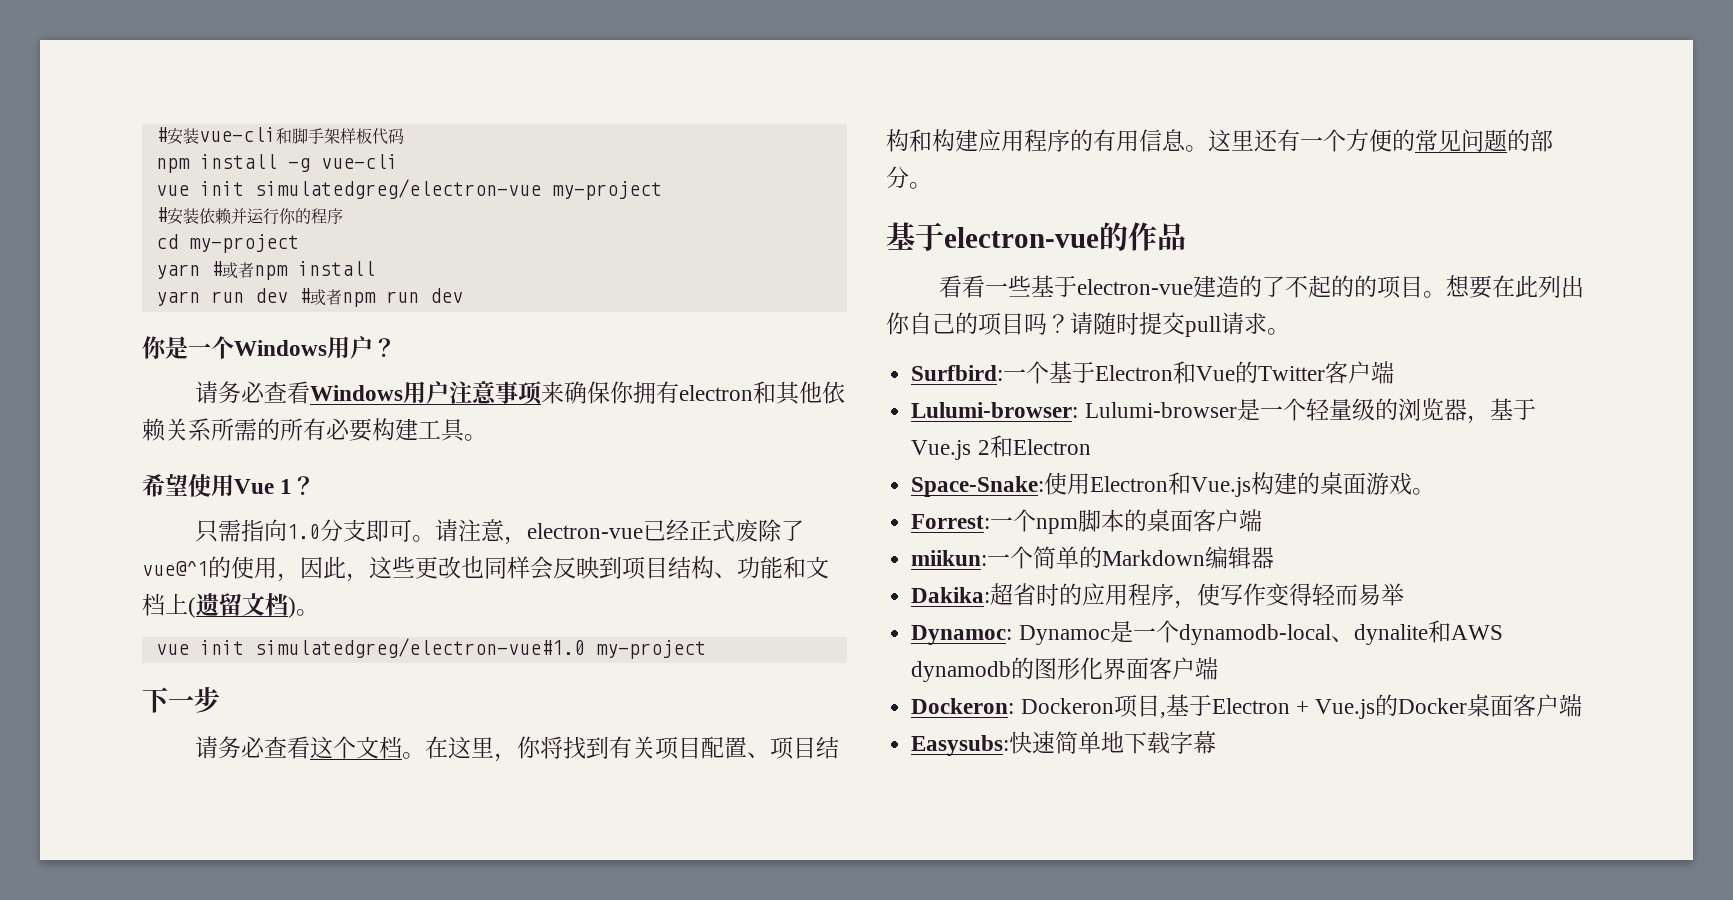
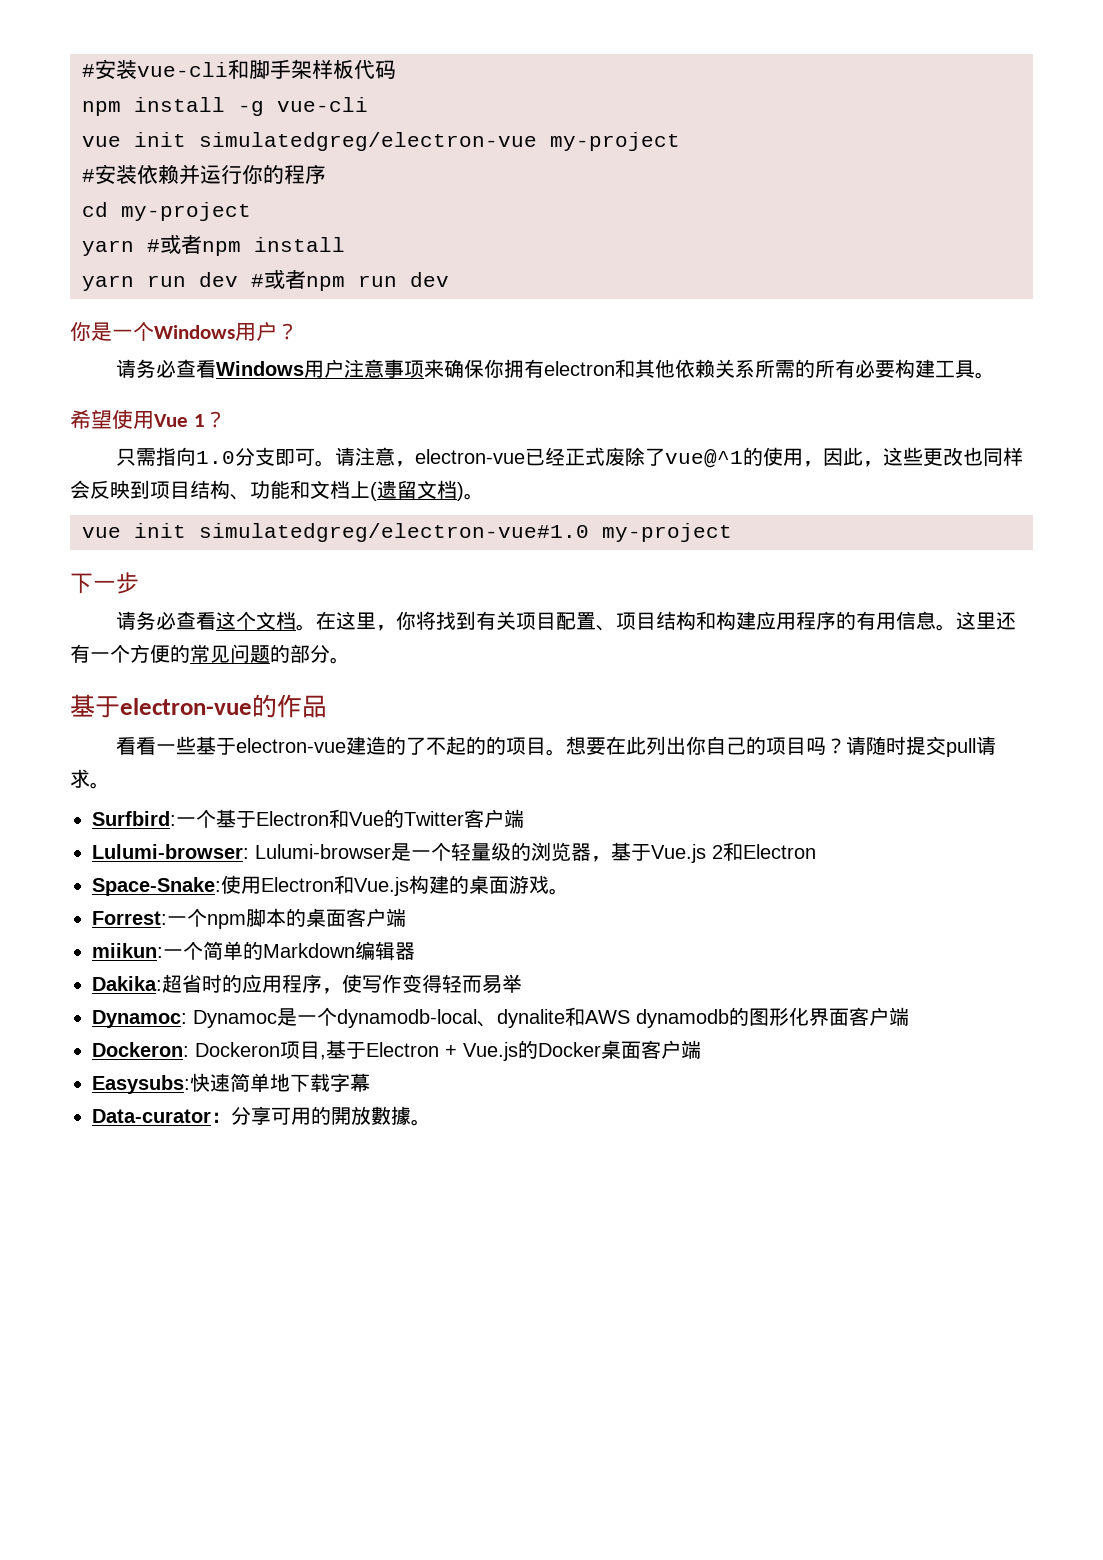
(1217, 742) none -> [92,1106,431,1126] // Data-curator：分享可用的開放數據。

